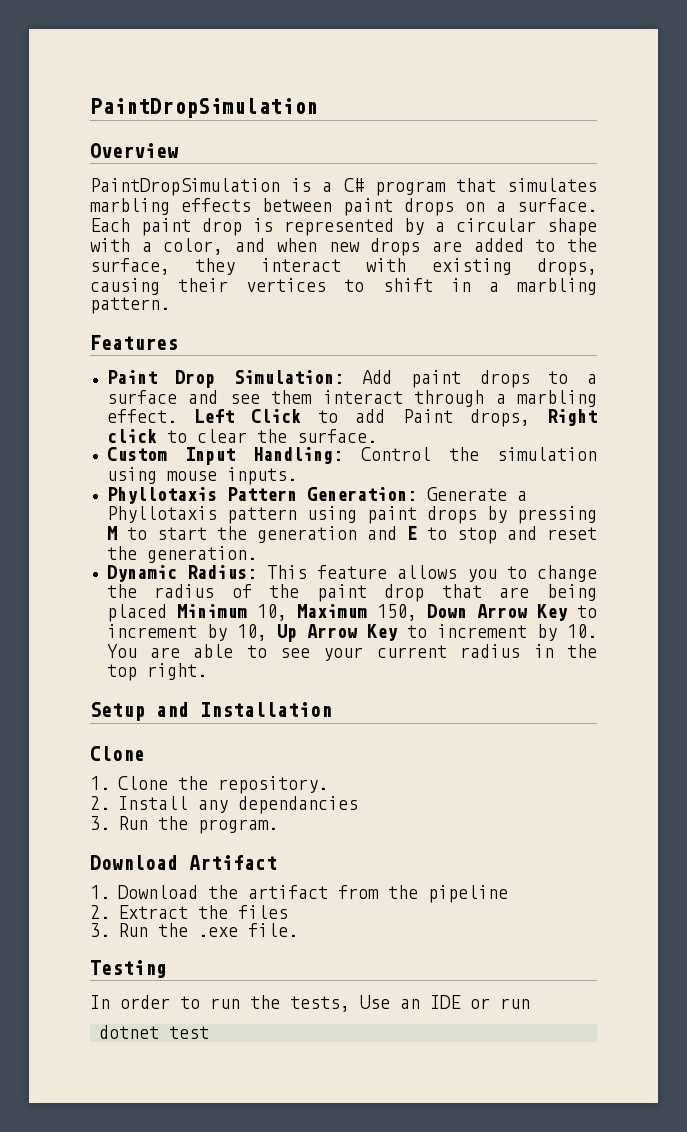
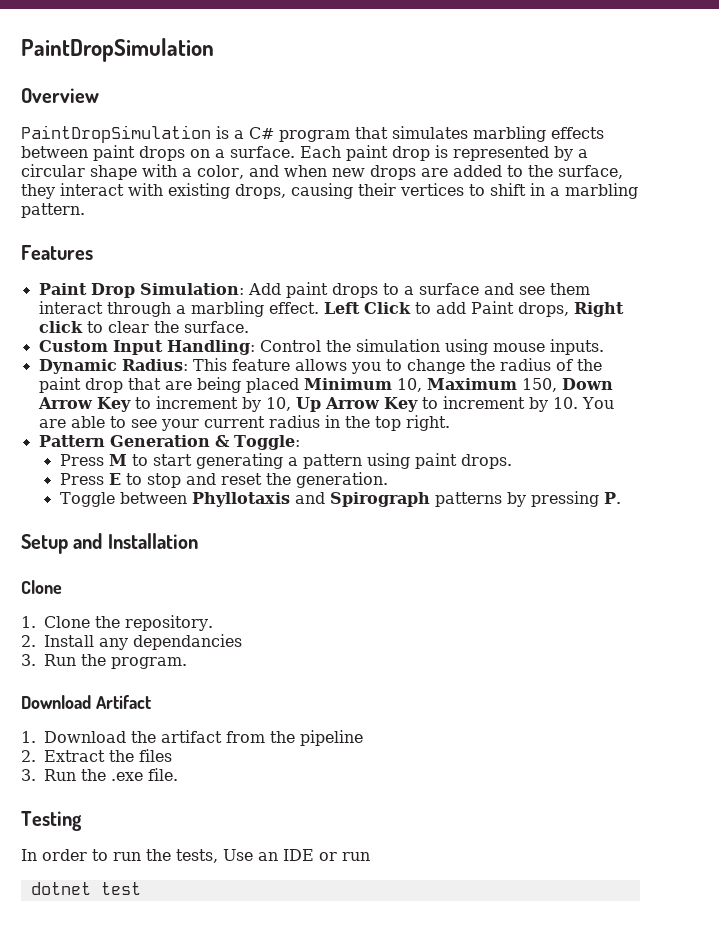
[106,487,527,504] [106,506,597,524] [106,526,597,544] [106,546,257,563] // Phyllotaxis Pattern Generation: Generate a Phyllotaxis pattern using paint drops by pressing M to start the generation and E to stop and reset the generation. -> (604, 347) none
(207, 671) none -> [38,435,300,450] [59,453,512,469] [59,472,388,488] [59,491,621,507] // Pattern Generation & Toggle: // Press M to start generating a pattern using paint drops. // Press E to stop and reset the generation. // Toggle between Phyllotaxis and Spirograph patterns by pressing P.

